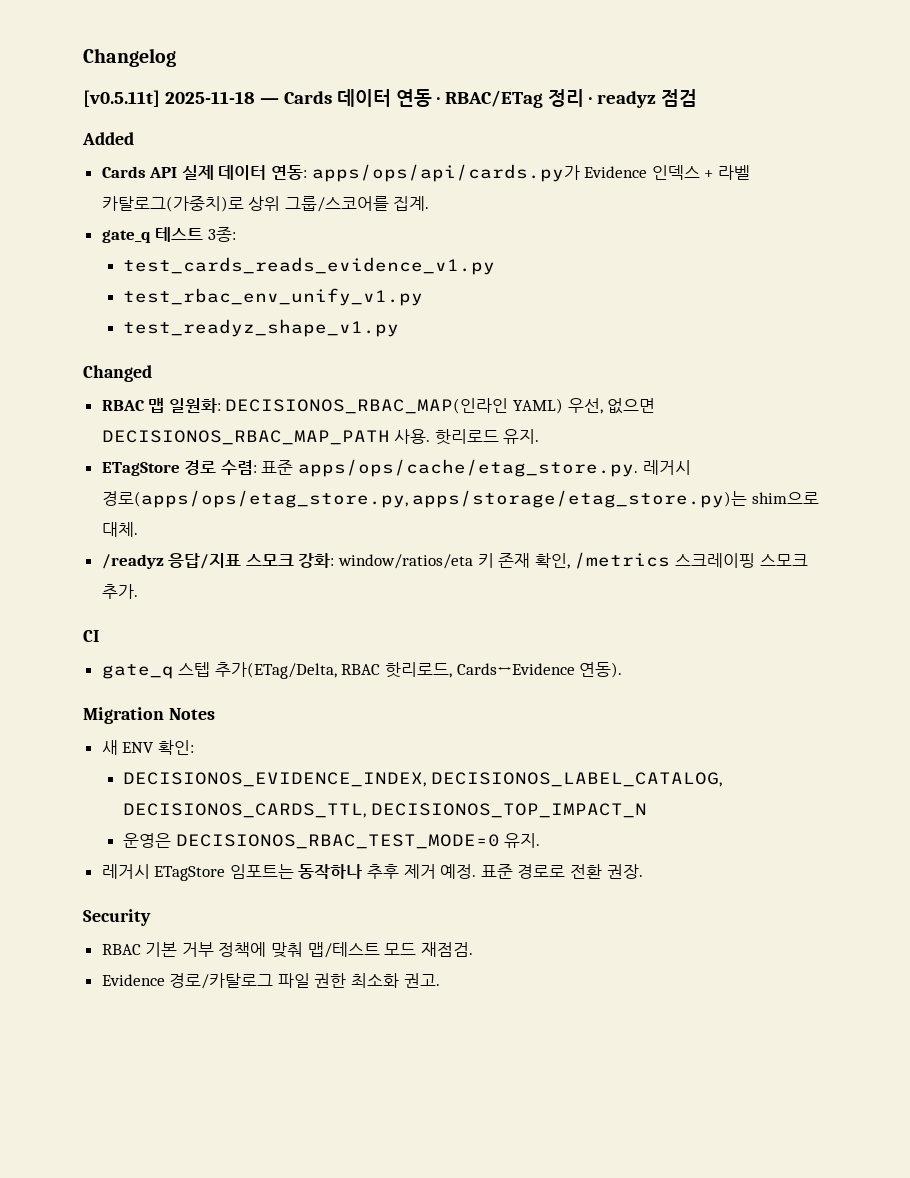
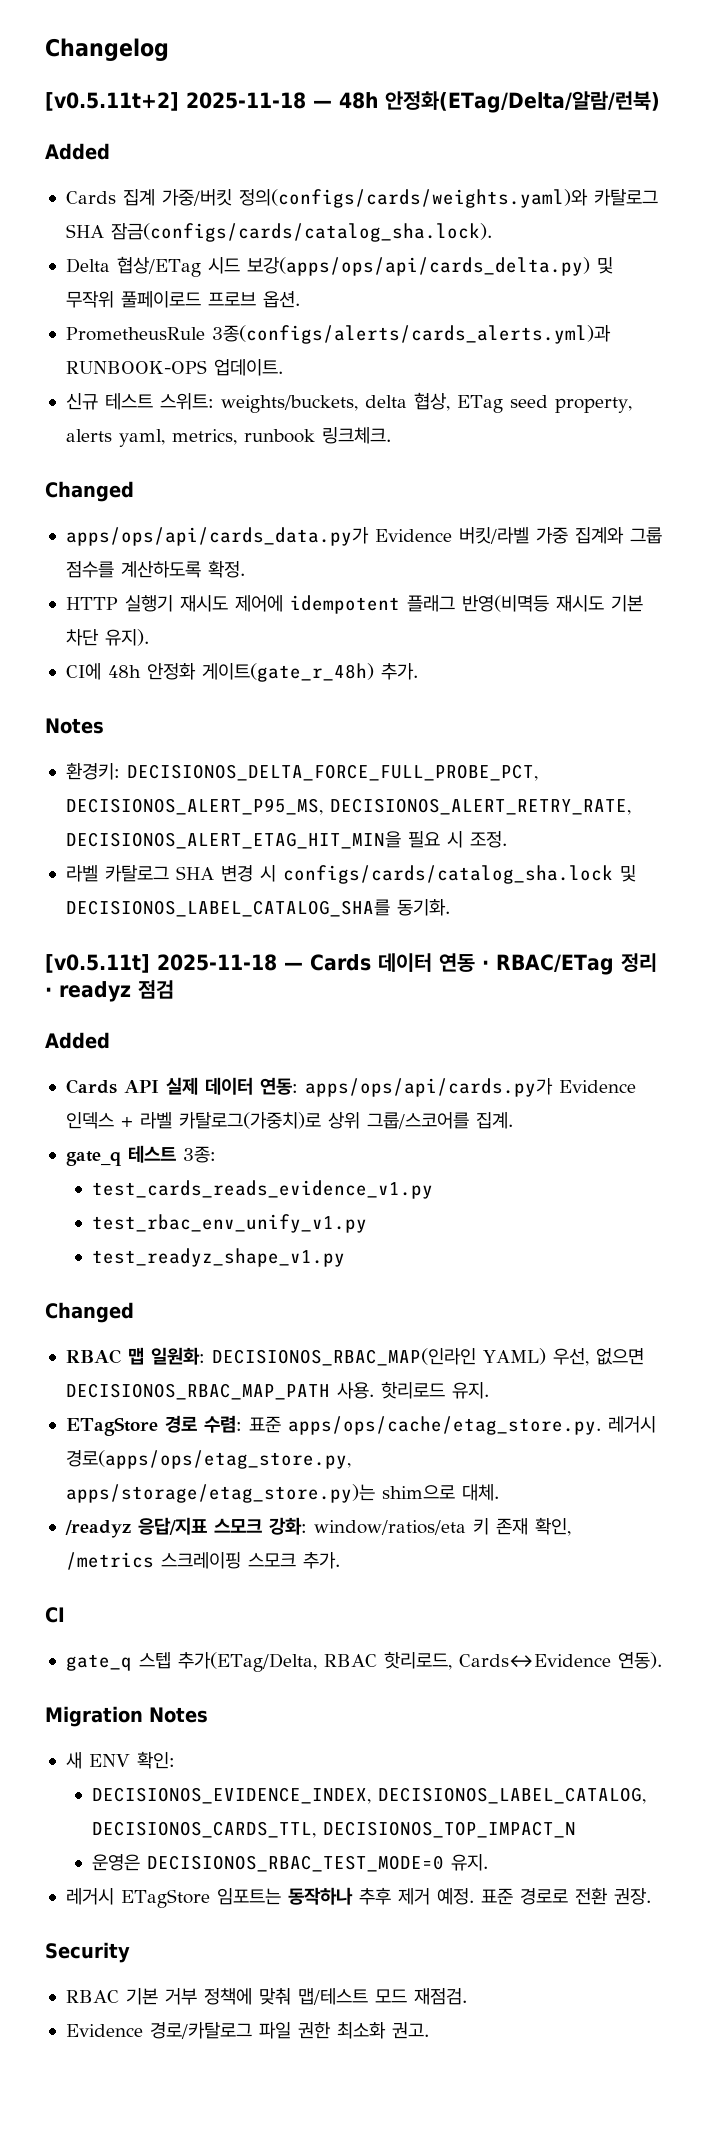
(176, 57) none -> [45,91,660,113] [45,143,110,160] [65,189,658,208] [65,223,492,242] [65,256,613,277] [65,291,300,308] [65,325,611,344] [65,359,283,376] [65,392,632,413] [65,427,391,447] [45,481,134,502] [65,527,662,546] [65,560,245,578] [65,595,643,614] [65,629,149,646] [65,663,418,682] [45,718,104,734] [65,762,538,781] [65,798,631,815] [65,831,507,849] [65,865,636,884] [65,899,450,917] // [v0.5.11t+2] 2025-11-18 — 48h 안정화(ETag/Delta/알람/런북) // Added // Cards 집계 가중/버킷 정의(configs/cards/weights.yaml)와 카탈로그 SHA 잠금(configs/cards/catalog_sha.lock). // Delta 협상/ETag 시드 보강(apps/ops/api/cards_delta.py) 및 무작위 풀페이로드 프로브 옵션. // PrometheusRule 3종(configs/alerts/cards_alerts.yml)과 RUNBOOK-OPS 업데이트. // 신규 테스트 스위트: weights/buckets, delta 협상, ETag seed property, alerts yaml, metrics, runbook 링크체크. // Changed // apps/ops/api/cards_data.py가 Evidence 버킷/라벨 가중 집계와 그룹 점수를 계산하도록 확정. // HTTP 실행기 재시도 제어에 idempotent 플래그 반영(비멱등 재시도 기본 차단 유지). // CI에 48h 안정화 게이트(gate_r_48h) 추가. // Notes // 환경키: DECISIONOS_DELTA_FORCE_FULL_PROBE_PCT, DECISIONOS_ALERT_P95_MS, DECISIONOS_ALERT_RETRY_RATE, DECISIONOS_ALERT_ETAG_HIT_MIN을 필요 시 조정. // 라벨 카탈로그 SHA 변경 시 configs/cards/catalog_sha.lock 및 DECISIONOS_LABEL_CATALOG_SHA를 동기화.

